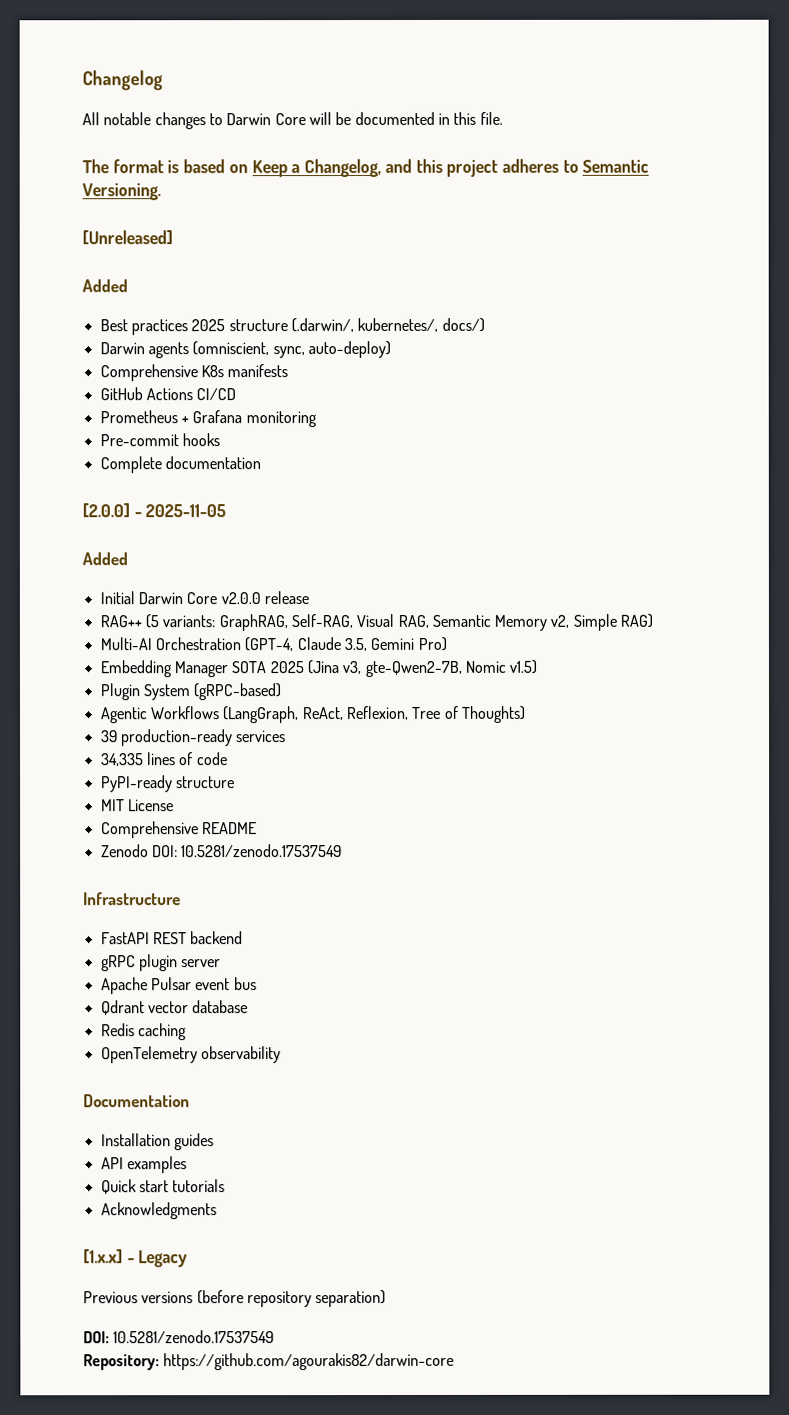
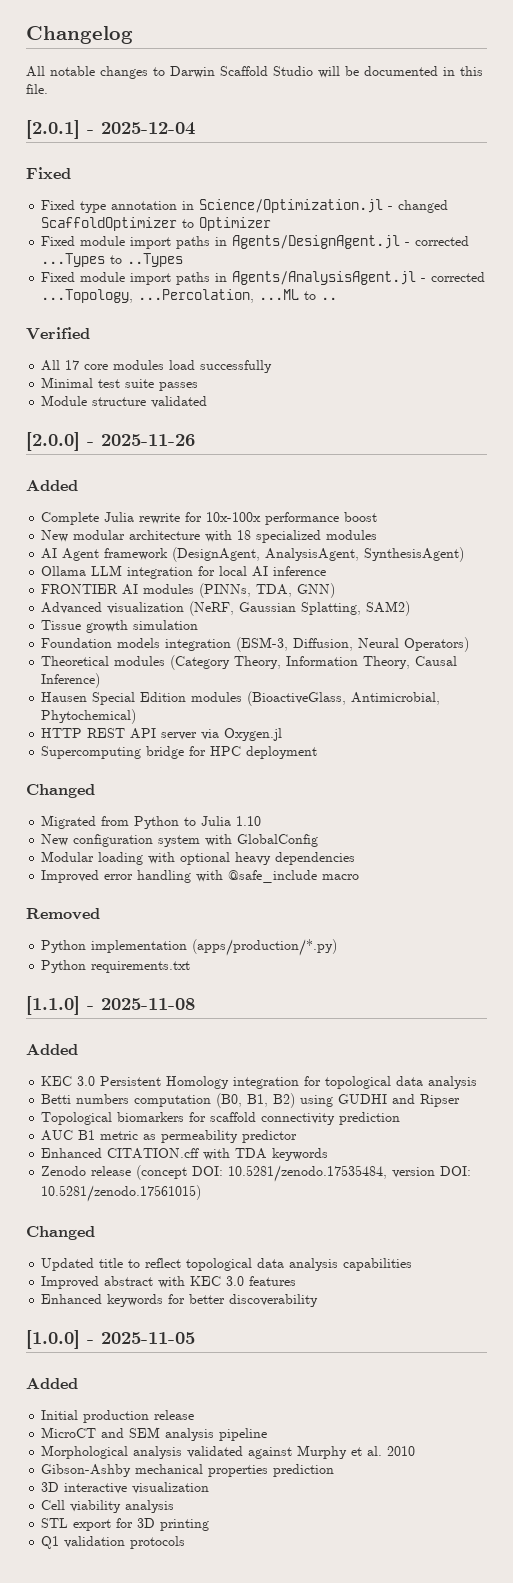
[274,113,306,126] Core -> [220,66,313,76] Scaffold Studio
[82,158,650,178] [82,183,161,201] [82,230,173,245] [82,279,128,293] [99,317,485,336] [99,341,391,359] [99,364,289,382] [99,387,237,401] [99,410,317,428] [99,433,220,447] [99,456,261,474] [82,503,227,518] [82,552,128,566] [99,591,309,605] [99,613,654,632] [99,636,447,652] [99,659,538,678] [99,683,282,701] [99,705,526,724] [100,729,287,747] [100,752,228,767] [100,775,235,793] [100,799,174,812] [100,821,257,839] [100,844,343,858] [83,892,181,906] [100,931,244,945] [100,954,222,972] [100,977,257,995] [100,1000,249,1016] [100,1023,187,1041] [100,1046,281,1064] [83,1094,190,1108] [100,1133,214,1151] [100,1156,187,1174] [100,1179,226,1195] [100,1202,217,1220] [83,1249,189,1268] [83,1290,387,1308] [83,1330,275,1344] [83,1352,455,1371] The format is based on Keep a Changelog, and this project adheres to Semantic Versioning. // [Unreleased] // Added // Best practices 2025 structure (.darwin/, kubernetes/, docs/) // Darwin agents (omniscient, sync, auto-deploy) // Comprehensive K8s manifests // GitHub Actions CI/CD // Prometheus + Grafana monitoring // Pre-commit hooks // Complete documentation // [2.0.0] - 2025-11-05 // Added // Initial Darwin Core v2.0.0 release // RAG++ (5 variants: GraphRAG, Self-RAG, Visual RAG, Semantic Memory v2, Simple RAG) // Multi-AI Orchestration (GPT-4, Claude 3.5, Gemini Pro) // Embedding Manager SOTA 2025 (Jina v3, gte-Qwen2-7B, Nomic v1.5) // Plugin System (gRPC-based) // Agentic Workflows (LangGraph, ReAct, Reflexion, Tree of Thoughts) // 39 production-ready services // 34,335 lines of code // PyPI-ready structure // MIT License // Comprehensive README // Zenodo DOI: 10.5281/zenodo.17537549 // Infrastructure // FastAPI REST backend // gRPC plugin server // Apache Pulsar event bus // Qdrant vector database // Redis caching // OpenTelemetry observability // Documentation // Installation guides // API examples // Quick start tutorials // Acknowledgments // [1.x.x] - Legacy // Previous versions (before repository separation) // DOI: 10.5281/zenodo.17537549 // Repository: https://github.com/agourakis82/darwin-core -> [26,120,195,139] [26,167,71,179] [41,199,449,213] [41,217,272,231] [41,235,470,249] [41,253,184,267] [41,271,486,285] [41,289,338,303] [26,327,90,340] [41,360,273,373] [41,377,199,391] [41,395,208,408] [26,432,195,451] [26,480,78,491] [41,512,378,525] [41,530,378,543] [41,547,465,562] [41,565,327,579] [41,583,336,598] [41,601,411,616] [41,620,199,633] [41,637,470,652] [41,655,458,670] [41,673,101,688] [41,691,441,706] [41,709,137,724] [41,728,283,741] [41,746,318,759] [26,784,95,798] [41,815,262,829] [41,834,319,847] [41,851,356,865] [41,870,360,883] [26,908,100,920] [41,939,338,956] [41,960,191,973] [26,996,195,1015] [26,1044,78,1055] [41,1076,478,1089] [41,1093,461,1108] [41,1112,401,1125] [41,1130,298,1143] [41,1148,329,1161] [41,1165,472,1182] [41,1185,202,1202] [26,1226,95,1240] [41,1258,413,1271] [41,1276,297,1289] [41,1294,319,1307] [26,1330,195,1349] [26,1378,78,1389] [41,1410,195,1423] [41,1427,268,1441] [41,1445,416,1459] [41,1464,335,1477] [41,1482,210,1494] [41,1500,175,1513] [41,1518,210,1531] [41,1536,186,1549] [2.0.1] - 2025-12-04 // Fixed // Fixed type annotation in Science/Optimization.jl - changed ScaffoldOptimizer to Optimizer // Fixed module import paths in Agents/DesignAgent.jl - corrected ...Types to ..Types // Fixed module import paths in Agents/AnalysisAgent.jl - corrected ...Topology, ...Percolation, ...ML to .. // Verified // All 17 core modules load successfully // Minimal test suite passes // Module structure validated // [2.0.0] - 2025-11-26 // Added // Complete Julia rewrite for 10x-100x performance boost // New modular architecture with 18 specialized modules // AI Agent framework (DesignAgent, AnalysisAgent, SynthesisAgent) // Ollama LLM integration for local AI inference // FRONTIER AI modules (PINNs, TDA, GNN) // Advanced visualization (NeRF, Gaussian Splatting, SAM2) // Tissue growth simulation // Foundation models integration (ESM-3, Diffusion, Neural Operators) // Theoretical modules (Category Theory, Information Theory, Causal Inference) // Hausen Special Edition modules (BioactiveGlass, Antimicrobial, Phytochemical) // HTTP REST API server via Oxygen.jl // Supercomputing bridge for HPC deployment // Changed // Migrated from Python to Julia 1.10 // New configuration system with GlobalConfig // Modular loading with optional heavy dependencies // Improved error handling with @safe_include macro // Removed // Python implementation (apps/production/*.py) // Python requirements.txt // [1.1.0] - 2025-11-08 // Added // KEC 3.0 Persistent Homology integration for topological data analysis // Betti numbers computation (B0, B1, B2) using GUDHI and Ripser // Topological biomarkers for scaffold connectivity prediction // AUC B1 metric as permeability predictor // Enhanced CITATION.cff with TDA keywords // Zenodo release (concept DOI: 10.5281/zenodo.17535484, version DOI: 10.5281/zenodo.17561015) // Changed // Updated title to reflect topological data analysis capabilities // Improved abstract with KEC 3.0 features // Enhanced keywords for better discoverability // [1.0.0] - 2025-11-05 // Added // Initial production release // MicroCT and SEM analysis pipeline // Morphological analysis validated against Murphy et al. 2010 // Gibson-Ashby mechanical properties prediction // 3D interactive visualization // Cell viability analysis // STL export for 3D printing // Q1 validation protocols

